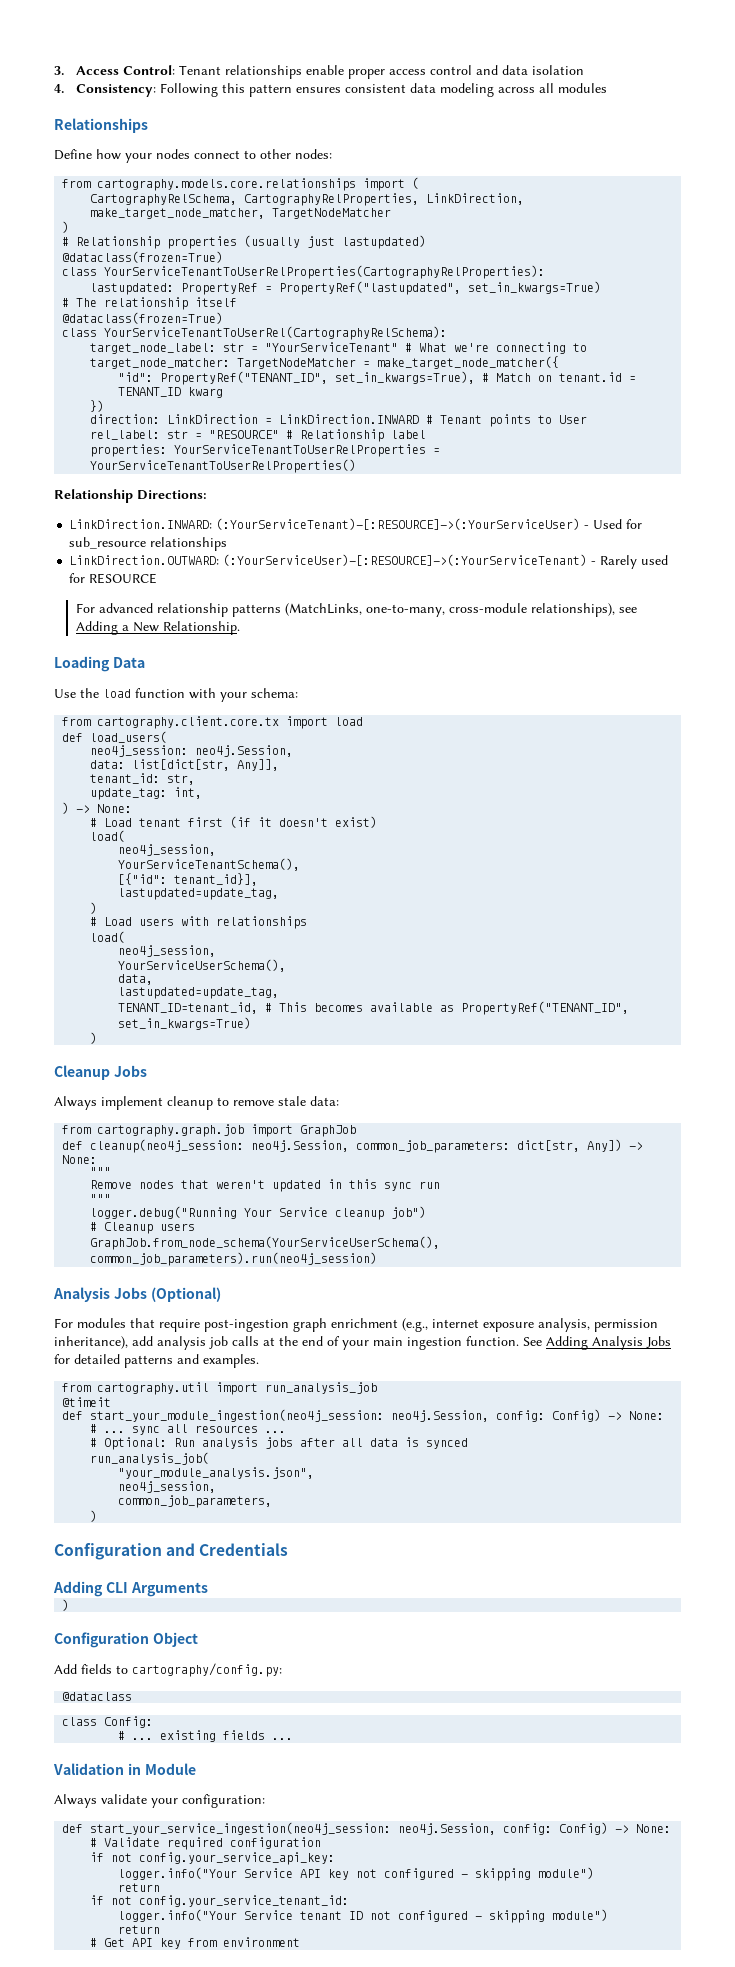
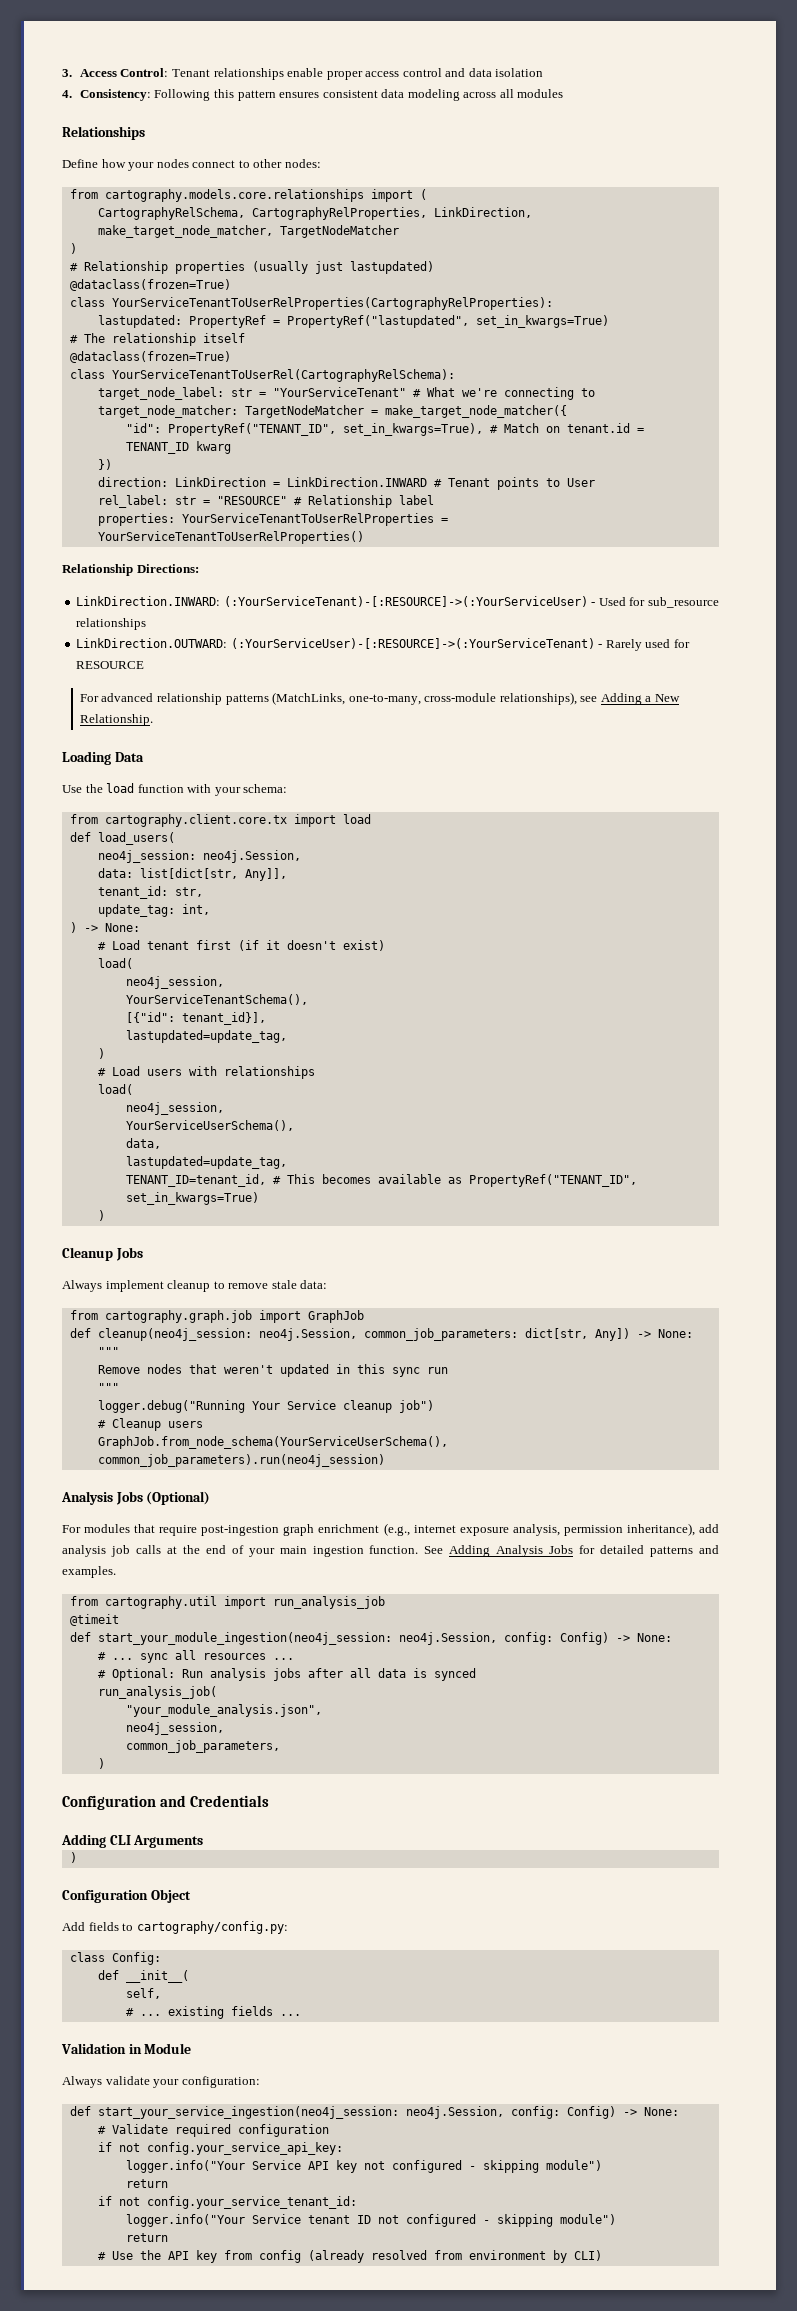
[62,1692,133,1701] // @dataclass -> (288, 1927) none
(154, 1722) none -> [97,1970,189,1983] [125,1988,161,1999] // def __init__( // self,
[104,1938,126,1947] Get -> [111,2250,161,2260] Use the
[223,1937,301,1947] environment -> [258,2250,602,2263] config (already resolved from environment by CLI)

